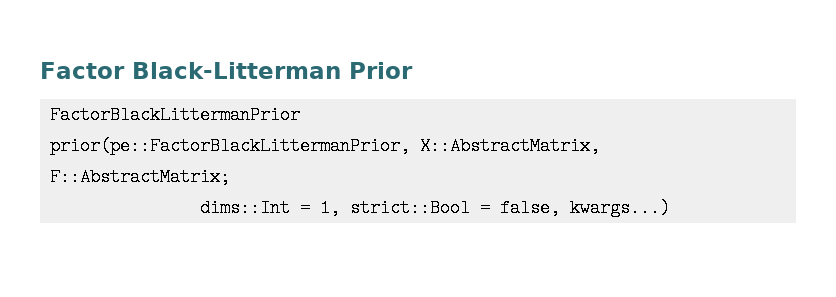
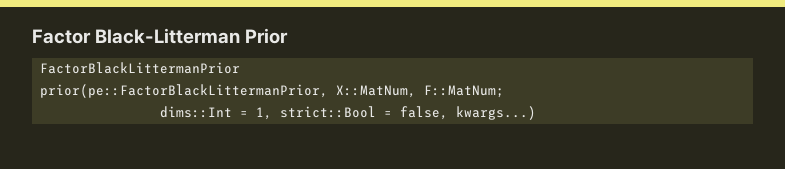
[419,137,600,155] [49,168,230,186] X::AbstractMatrix, F::AbstractMatrix; -> [336,85,505,98] X::MatNum, F::MatNum;

